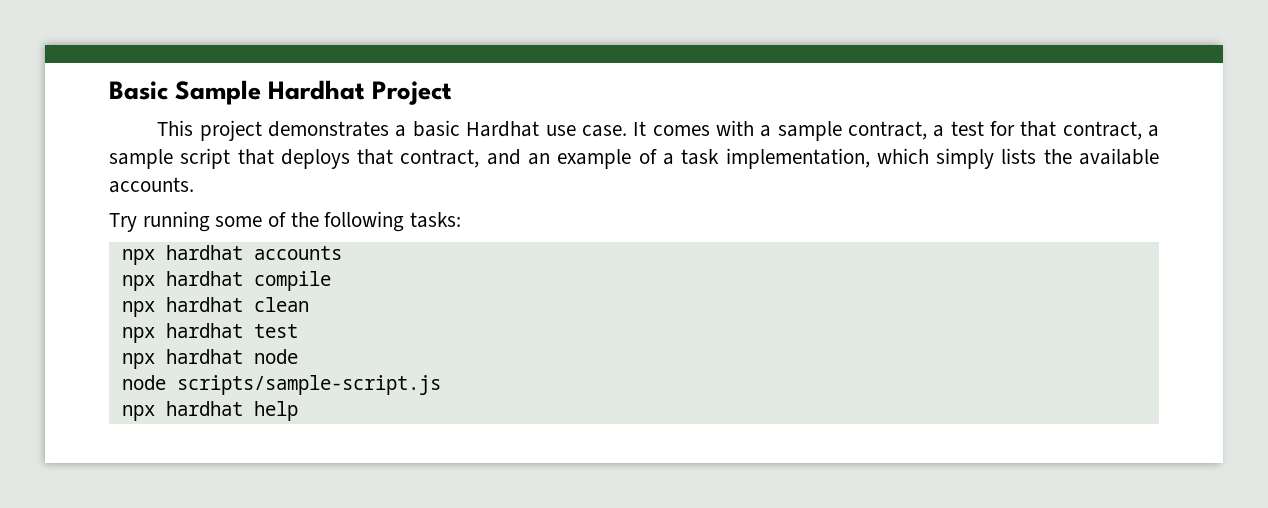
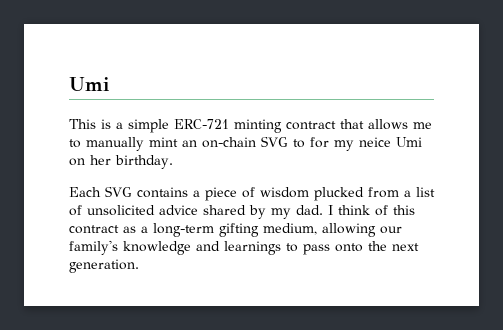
[109,80,453,105] [157,120,1159,141] [109,148,1159,169] [109,177,194,193] [109,211,462,232] [121,245,342,265] [121,271,331,291] [121,297,309,317] [121,323,298,343] [121,349,298,369] [121,375,441,395] [121,401,298,421] Basic Sample Hardhat Project // This project demonstrates a basic Hardhat use case. It comes with a sample contract, a test for that contract, a sample script that deploys that contract, and an example of a task implementation, which simply lists the available accounts. // Try running some of the following tasks: // npx hardhat accounts // npx hardhat compile // npx hardhat clean // npx hardhat test // npx hardhat node // node scripts/sample-script.js // npx hardhat help -> [69,77,109,91] [69,119,432,133] [69,136,422,151] [69,155,173,169] [69,186,435,201] [69,205,415,219] [69,223,402,237] [69,240,419,255] [69,259,139,273] Umi // This is a simple ERC-721 minting contract that allows me to manually mint an on-chain SVG to for my neice Umi on her birthday. // Each SVG contains a piece of wisdom plucked from a list of unsolicited advice shared by my dad. I think of this contract as a long-term gifting medium, allowing our family's knowledge and learnings to pass onto the next generation.

